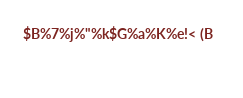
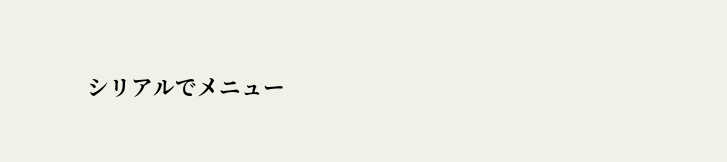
[23,26,213,42] $B%7%j%"%k$G%a%K%e!< (B -> [87,78,285,97] シリアルでメニュー

